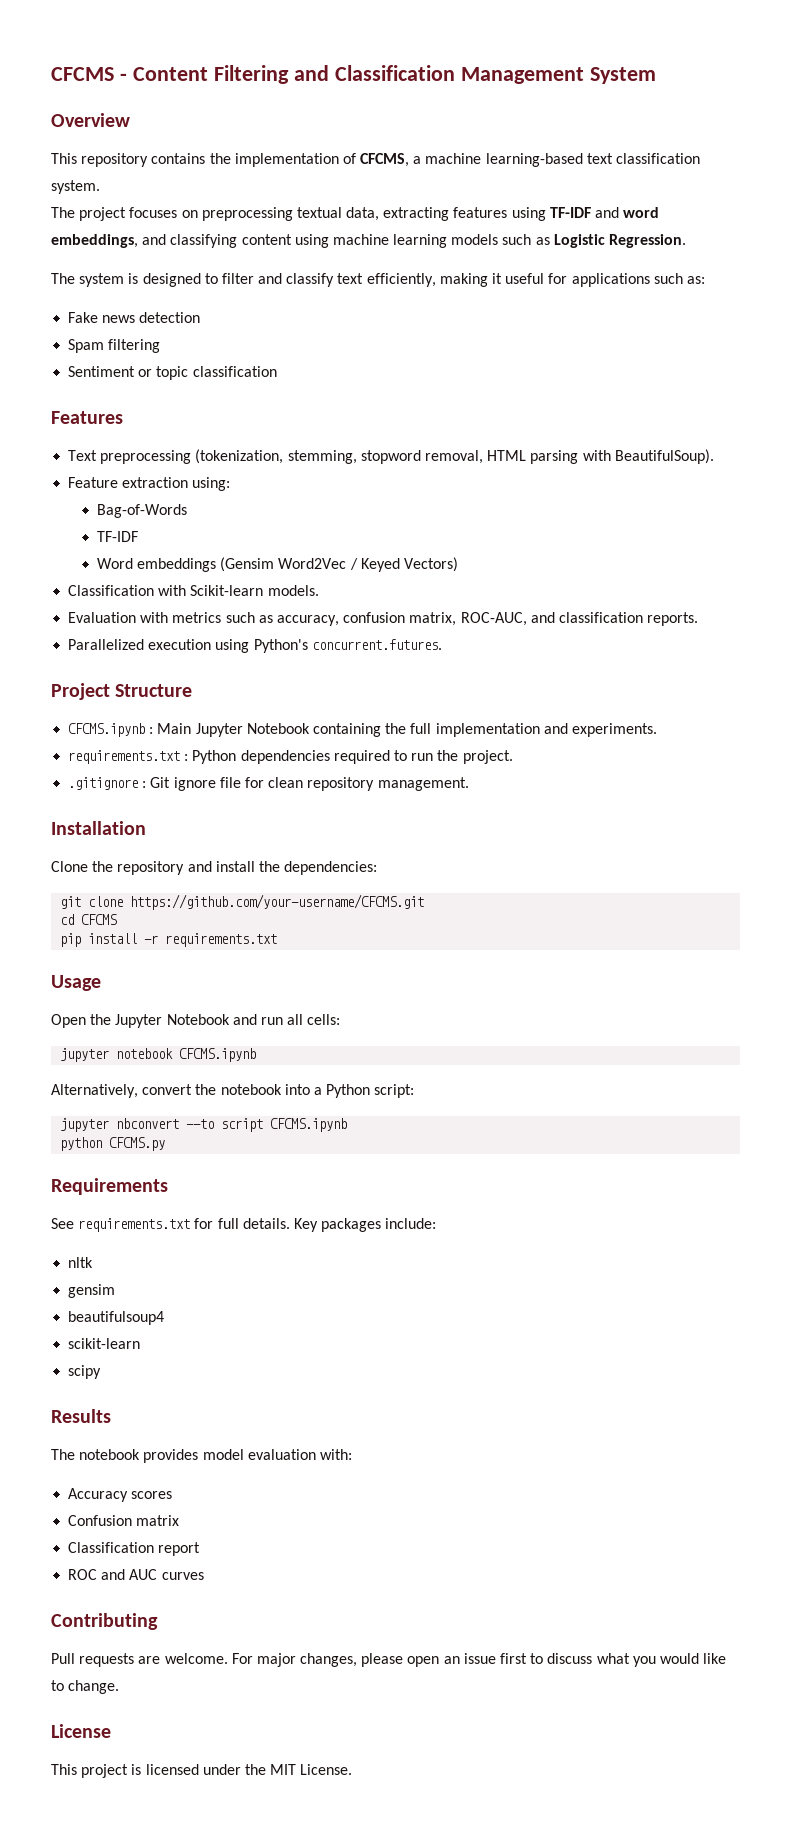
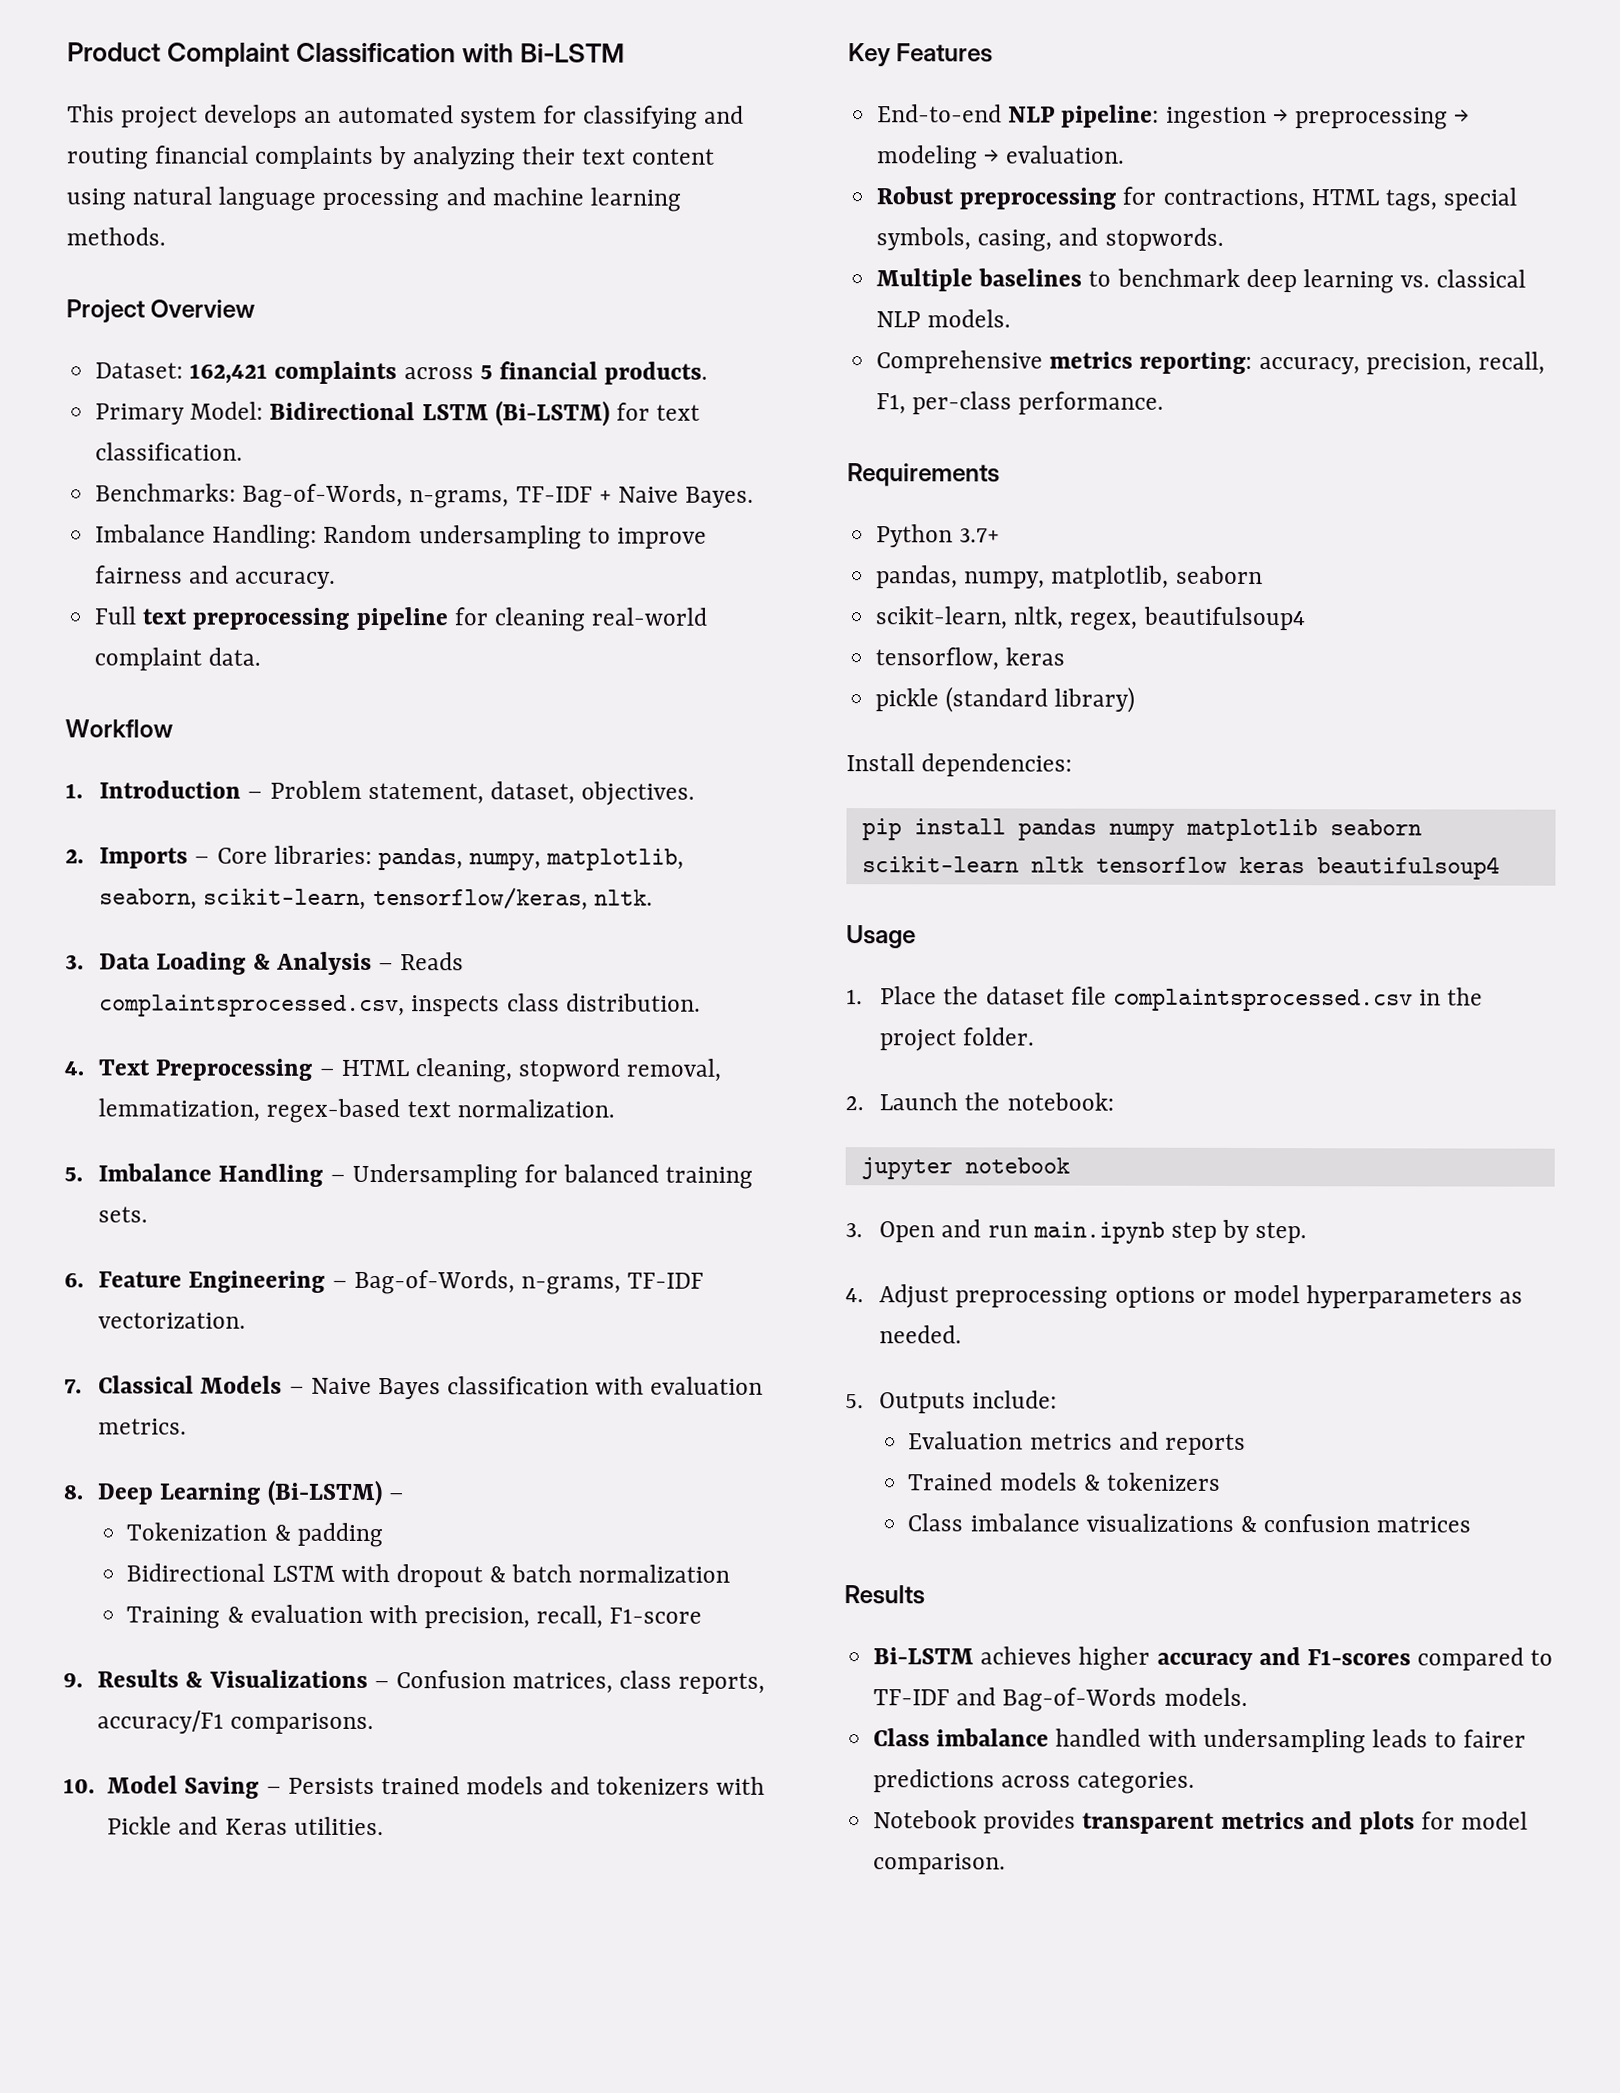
[51,65,656,84] [51,113,130,127] [51,153,701,167] [51,180,100,194] [51,207,660,221] [51,234,687,248] [51,273,705,287] [68,312,201,323] [68,339,161,353] [68,366,277,380] [51,411,123,424] [68,449,714,464] [68,477,231,491] [96,504,187,518] [96,531,138,542] [96,557,459,572] [68,585,319,596] [68,612,699,626] [68,639,442,653] [51,683,193,700] [68,723,657,737] [68,750,513,764] [68,777,469,791] [51,821,146,835] [51,861,378,875] [60,894,425,910] [60,914,118,925] [60,933,278,947] [51,975,101,991] [51,1014,341,1028] [60,1048,257,1062] [51,1084,415,1098] [60,1118,348,1132] [60,1137,166,1151] [51,1178,168,1195] [51,1218,437,1232] [68,1257,94,1268] [68,1284,116,1298] [68,1311,165,1325] [68,1338,141,1349] [68,1365,102,1379] [51,1409,111,1423] [51,1449,352,1463] [68,1488,173,1502] [68,1515,180,1526] [68,1542,201,1556] [68,1569,204,1580] [51,1613,158,1630] [51,1653,727,1667] [51,1680,120,1694] [51,1724,111,1738] [51,1764,353,1778] CFCMS - Content Filtering and Classification Management System // Overview // This repository contains the implementation of CFCMS, a machine learning-based text classification system. // The project focuses on preprocessing textual data, extracting features using TF-IDF and word embeddings, and classifying content using machine learning models such as Logistic Regression. // The system is designed to filter and classify text efficiently, making it useful for applications such as: // Fake news detection // Spam filtering // Sentiment or topic classification // Features // Text preprocessing (tokenization, stemming, stopword removal, HTML parsing with BeautifulSoup). // Feature extraction using: // Bag-of-Words // TF-IDF // Word embeddings (Gensim Word2Vec / Keyed Vectors) // Classification with Scikit-learn models. // Evaluation with metrics such as accuracy, confusion matrix, ROC-AUC, and classification reports. // Parallelized execution using Python's concurrent.futures. // Project Structure // CFCMS.ipynb : Main Jupyter Notebook containing the full implementation and experiments. // requirements.txt : Python dependencies required to run the project. // .gitignore : Git ignore file for clean repository management. // Installation // Clone the repository and install the dependencies: // git clone https://github.com/your-username/CFCMS.git // cd CFCMS // pip install -r requirements.txt // Usage // Open the Jupyter Notebook and run all cells: // jupyter notebook CFCMS.ipynb // Alternatively, convert the notebook into a Python script: // jupyter nbconvert --to script CFCMS.ipynb // python CFCMS.py // Requirements // See requirements.txt for full details. Key packages include: // nltk // gensim // beautifulsoup4 // scikit-learn // scipy // Results // The notebook provides model evaluation with: // Accuracy scores // Confusion matrix // Classification report // ROC and AUC curves // Contributing // Pull requests are welcome. For major changes, please open an issue first to discuss what you would like to change. // License // This project is licensed under the MIT License. -> [67,42,626,68] [67,104,745,130] [66,145,716,171] [66,186,681,212] [66,227,166,246] [66,299,256,323] [95,360,709,385] [95,400,701,427] [95,442,244,461] [95,483,755,509] [95,524,707,550] [95,565,337,589] [94,606,708,632] [94,647,262,671] [65,719,173,738] [65,780,696,806] [65,845,685,871] [99,887,653,911] [65,951,465,976] [99,993,701,1018] [64,1058,722,1083] [98,1098,615,1124] [64,1163,754,1189] [98,1206,149,1223] [64,1269,705,1295] [98,1312,247,1329] [64,1375,764,1400] [98,1418,188,1435] [63,1479,404,1507] [126,1522,383,1548] [126,1563,731,1588] [126,1604,703,1629] [63,1669,766,1694] [97,1710,375,1735] [63,1775,766,1799] [107,1816,384,1836] [848,43,994,67] [877,104,1471,130] [876,145,1126,170] [876,186,1518,212] [876,227,1224,252] [876,268,1527,294] [876,309,1012,328] [876,350,1545,375] [876,391,1165,415] [847,463,1000,487] [876,524,1001,548] [876,565,1263,589] [875,606,1305,631] [875,647,1066,671] [875,686,1136,713] [846,753,1073,777] [861,818,1422,842] [861,856,1500,880] [846,925,916,949] [846,986,1484,1012] [879,1027,1036,1052] [845,1092,1114,1111] [860,1157,1070,1180] [845,1219,1308,1244] [845,1284,1524,1309] [879,1325,963,1344] [845,1390,1058,1414] [908,1431,1246,1455] [907,1472,1221,1491] [907,1513,1472,1533] [844,1585,925,1605] [873,1646,1554,1671] [873,1687,1248,1712] [873,1728,1527,1754] [873,1769,1196,1794] [873,1810,1529,1835] [873,1853,1007,1875] Product Complaint Classification with Bi-LSTM // This project develops an automated system for classifying and routing financial complaints by analyzing their text content using natural language processing and machine learning methods. // Project Overview // Dataset: 162,421 complaints across 5 financial products. // Primary Model: Bidirectional LSTM (Bi-LSTM) for text classification. // Benchmarks: Bag-of-Words, n-grams, TF-IDF + Naive Bayes. // Imbalance Handling: Random undersampling to improve fairness and accuracy. // Full text preprocessing pipeline for cleaning real-world complaint data. // Workflow // 1. Introduction – Problem statement, dataset, objectives. // 2. Imports – Core libraries: pandas, numpy, matplotlib, seaborn, scikit-learn, tensorflow/keras, nltk. // 3. Data Loading & Analysis – Reads complaintsprocessed.csv, inspects class distribution. // 4. Text Preprocessing – HTML cleaning, stopword removal, lemmatization, regex-based text normalization. // 5. Imbalance Handling – Undersampling for balanced training sets. // 6. Feature Engineering – Bag-of-Words, n-grams, TF-IDF vectorization. // 7. Classical Models – Naive Bayes classification with evaluation metrics. // 8. Deep Learning (Bi-LSTM) – // Tokenization & padding // Bidirectional LSTM with dropout & batch normalization // Training & evaluation with precision, recall, F1-score // 9. Results & Visualizations – Confusion matrices, class reports, accuracy/F1 comparisons. // 10. Model Saving – Persists trained models and tokenizers with Pickle and Keras utilities. // Key Features // End-to-end NLP pipeline: ingestion → preprocessing → modeling → evaluation. // Robust preprocessing for contractions, HTML tags, special symbols, casing, and stopwords. // Multiple baselines to benchmark deep learning vs. classical NLP models. // Comprehensive metrics reporting: accuracy, precision, recall, F1, per-class performance. // Requirements // Python 3.7+ // pandas, numpy, matplotlib, seaborn // scikit-learn, nltk, regex, beautifulsoup4 // tensorflow, keras // pickle (standard library) // Install dependencies: // pip install pandas numpy matplotlib seaborn scikit-learn nltk tensorflow keras beautifulsoup4 // Usage // 1. Place the dataset file complaintsprocessed.csv in the project folder. // 2. Launch the notebook: // jupyter notebook // 3. Open and run main.ipynb step by step. // 4. Adjust preprocessing options or model hyperparameters as needed. // 5. Outputs include: // Evaluation metrics and reports // Trained models & tokenizers // Class imbalance visualizations & confusion matrices // Results // Bi-LSTM achieves higher accuracy and F1-scores compared to TF-IDF and Bag-of-Words models. // Class imbalance handled with undersampling leads to fairer predictions across categories. // Notebook provides transparent metrics and plots for model comparison.

